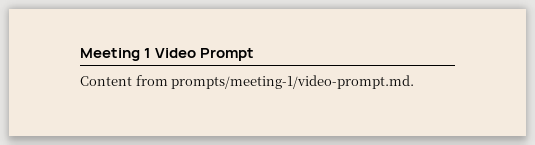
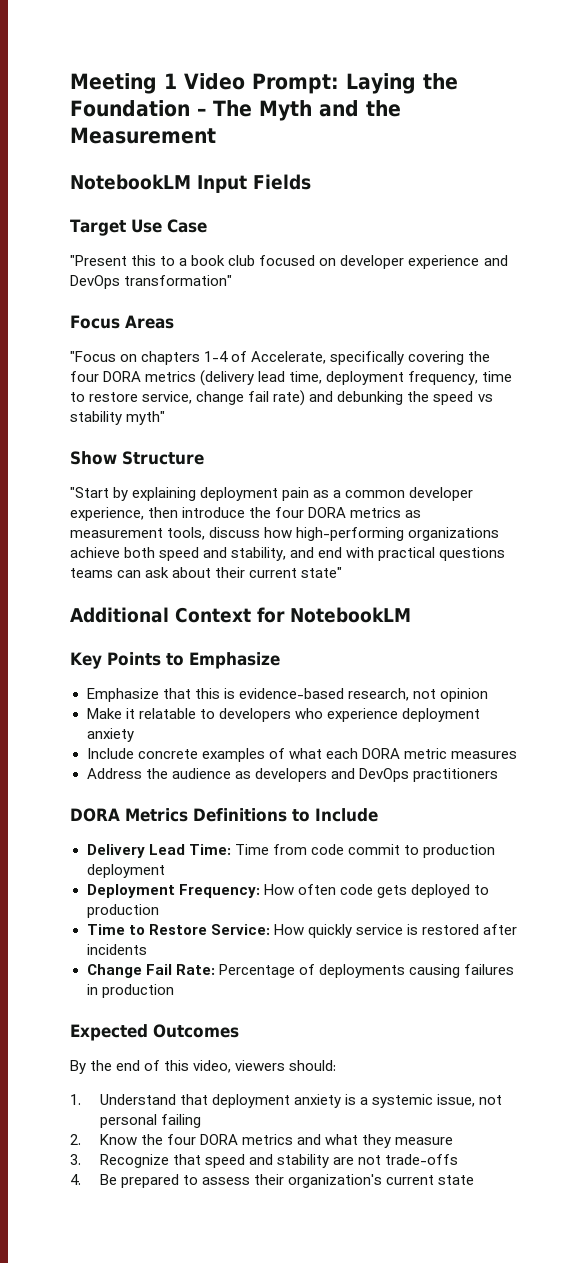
[200,48,255,61] [80,75,415,89] Prompt // Content from prompts/meeting-1/video-prompt.md. -> [252,73,458,94] [70,100,401,121] [70,127,216,144] [70,174,311,193] [70,219,207,236] [70,255,508,269] [70,275,233,289] [70,315,174,329] [70,351,491,365] [70,370,513,386] [70,390,493,406] [70,411,166,425] [70,451,204,465] [70,487,474,501] [70,507,422,521] [70,527,500,541] [70,547,506,561] [70,567,343,578] [70,607,411,623] [70,652,280,669] [86,688,488,702] [86,708,480,722] [86,728,134,742] [86,748,517,762] [86,768,498,782] [70,808,378,822] [86,844,495,858] [86,864,165,878] [86,884,489,898] [86,904,159,918] [86,924,517,938] [86,944,147,955] [86,964,514,978] [86,984,174,998] [70,1024,239,1041] [70,1060,337,1074] [70,1094,503,1108] [99,1114,201,1128] [70,1134,454,1148] [70,1154,459,1168] [70,1174,475,1188] Prompt: Laying the Foundation – The Myth and the Measurement // NotebookLM Input Fields // Target Use Case // "Present this to a book club focused on developer experience and DevOps transformation" // Focus Areas // "Focus on chapters 1-4 of Accelerate, specifically covering the four DORA metrics (delivery lead time, deployment frequency, time to restore service, change fail rate) and debunking the speed vs stability myth" // Show Structure // "Start by explaining deployment pain as a common developer experience, then introduce the four DORA metrics as measurement tools, discuss how high-performing organizations achieve both speed and stability, and end with practical questions teams can ask about their current state" // Additional Context for NotebookLM // Key Points to Emphasize // Emphasize that this is evidence-based research, not opinion // Make it relatable to developers who experience deployment anxiety // Include concrete examples of what each DORA metric measures // Address the audience as developers and DevOps practitioners // DORA Metrics Definitions to Include // Delivery Lead Time: Time from code commit to production deployment // Deployment Frequency: How often code gets deployed to production // Time to Restore Service: How quickly service is restored after incidents // Change Fail Rate: Percentage of deployments causing failures in production // Expected Outcomes // By the end of this video, viewers should: // 1. Understand that deployment anxiety is a systemic issue, not personal failing // 2. Know the four DORA metrics and what they measure // 3. Recognize that speed and stability are not trade-offs // 4. Be prepared to assess their organization's current state

